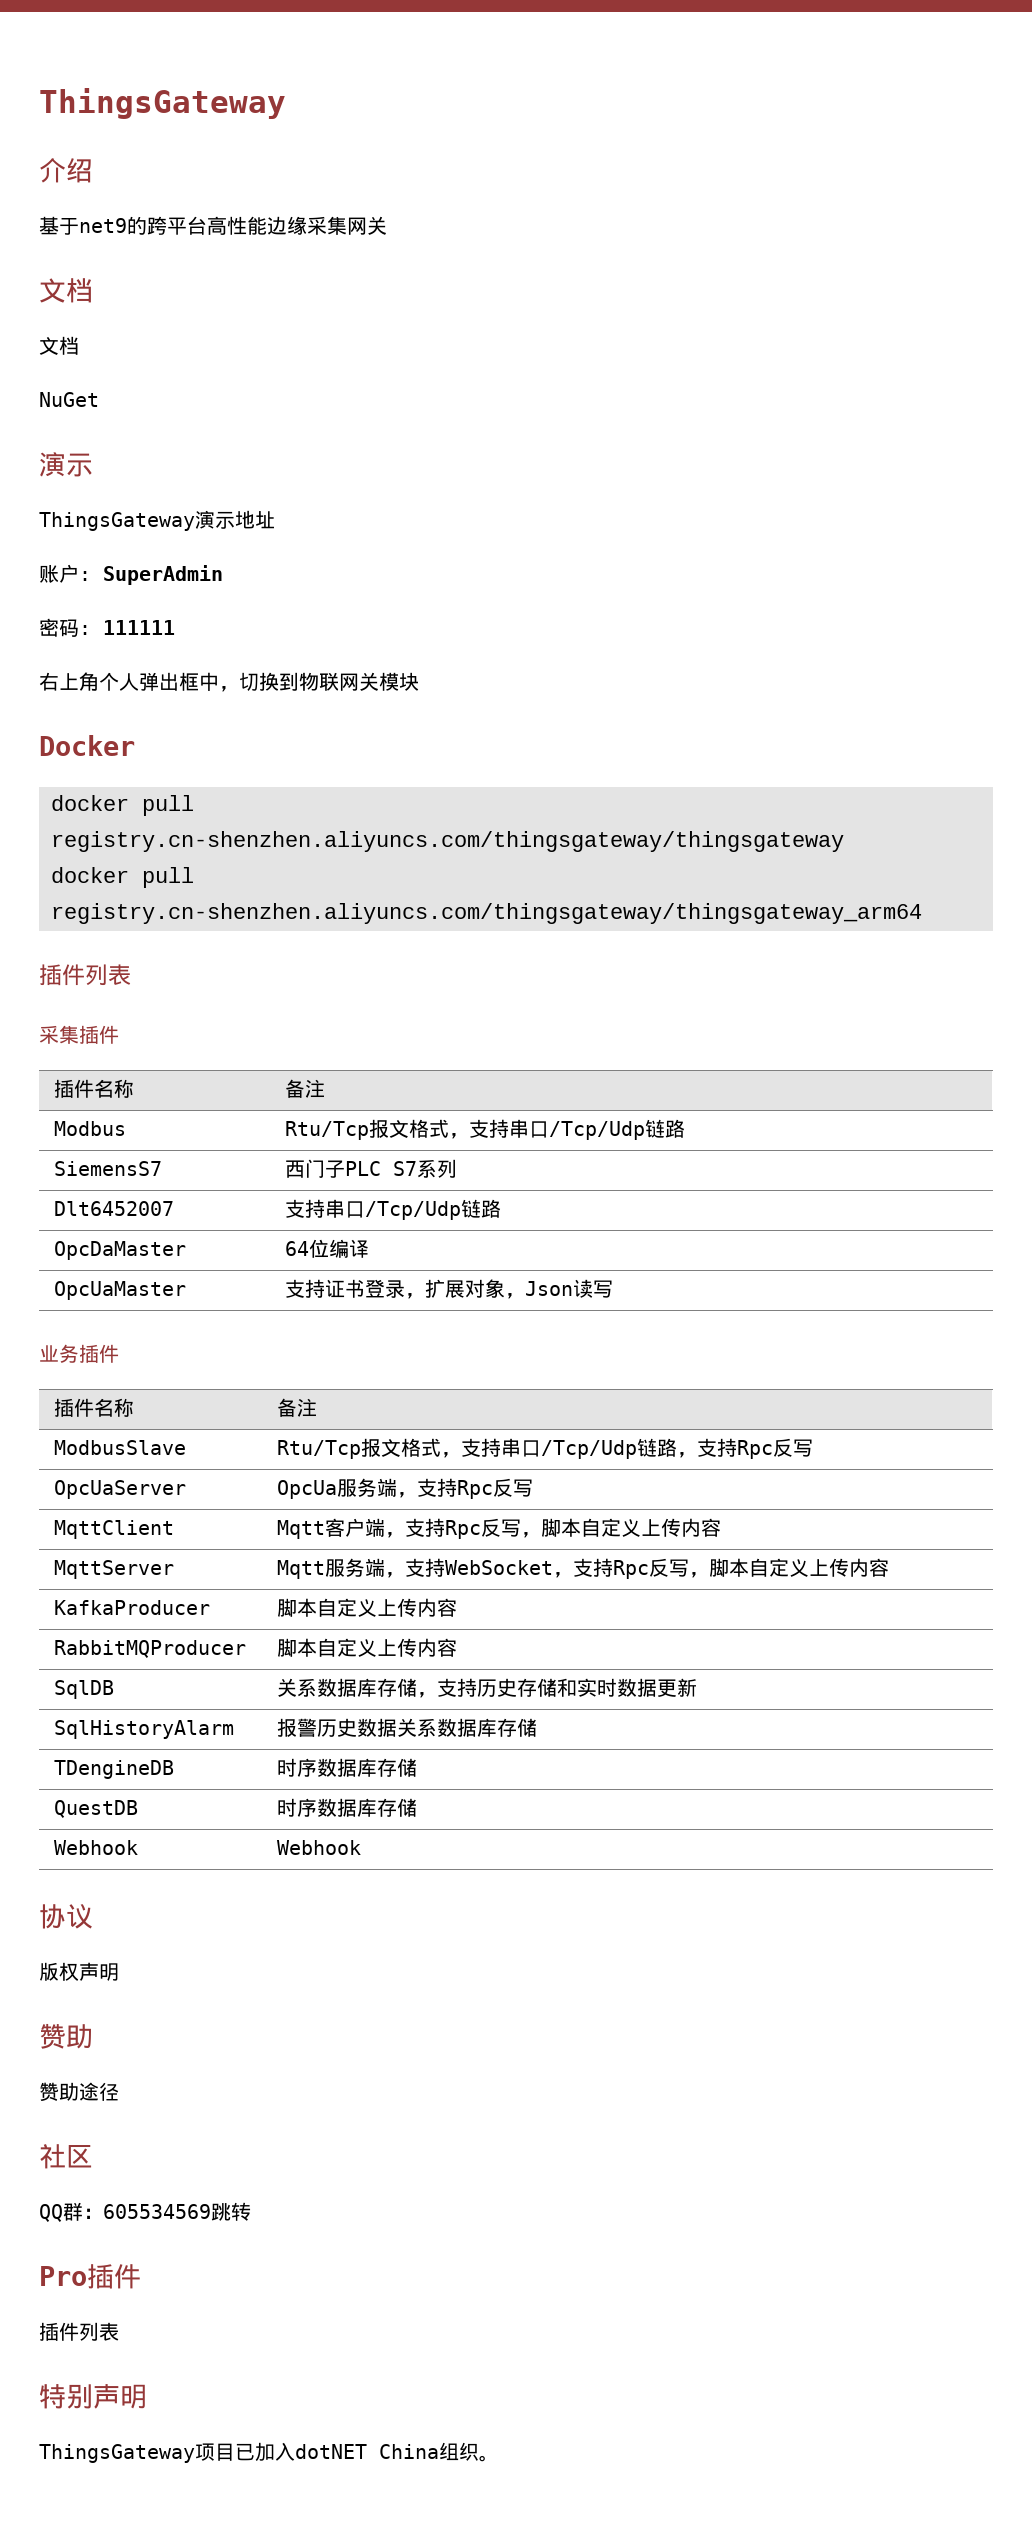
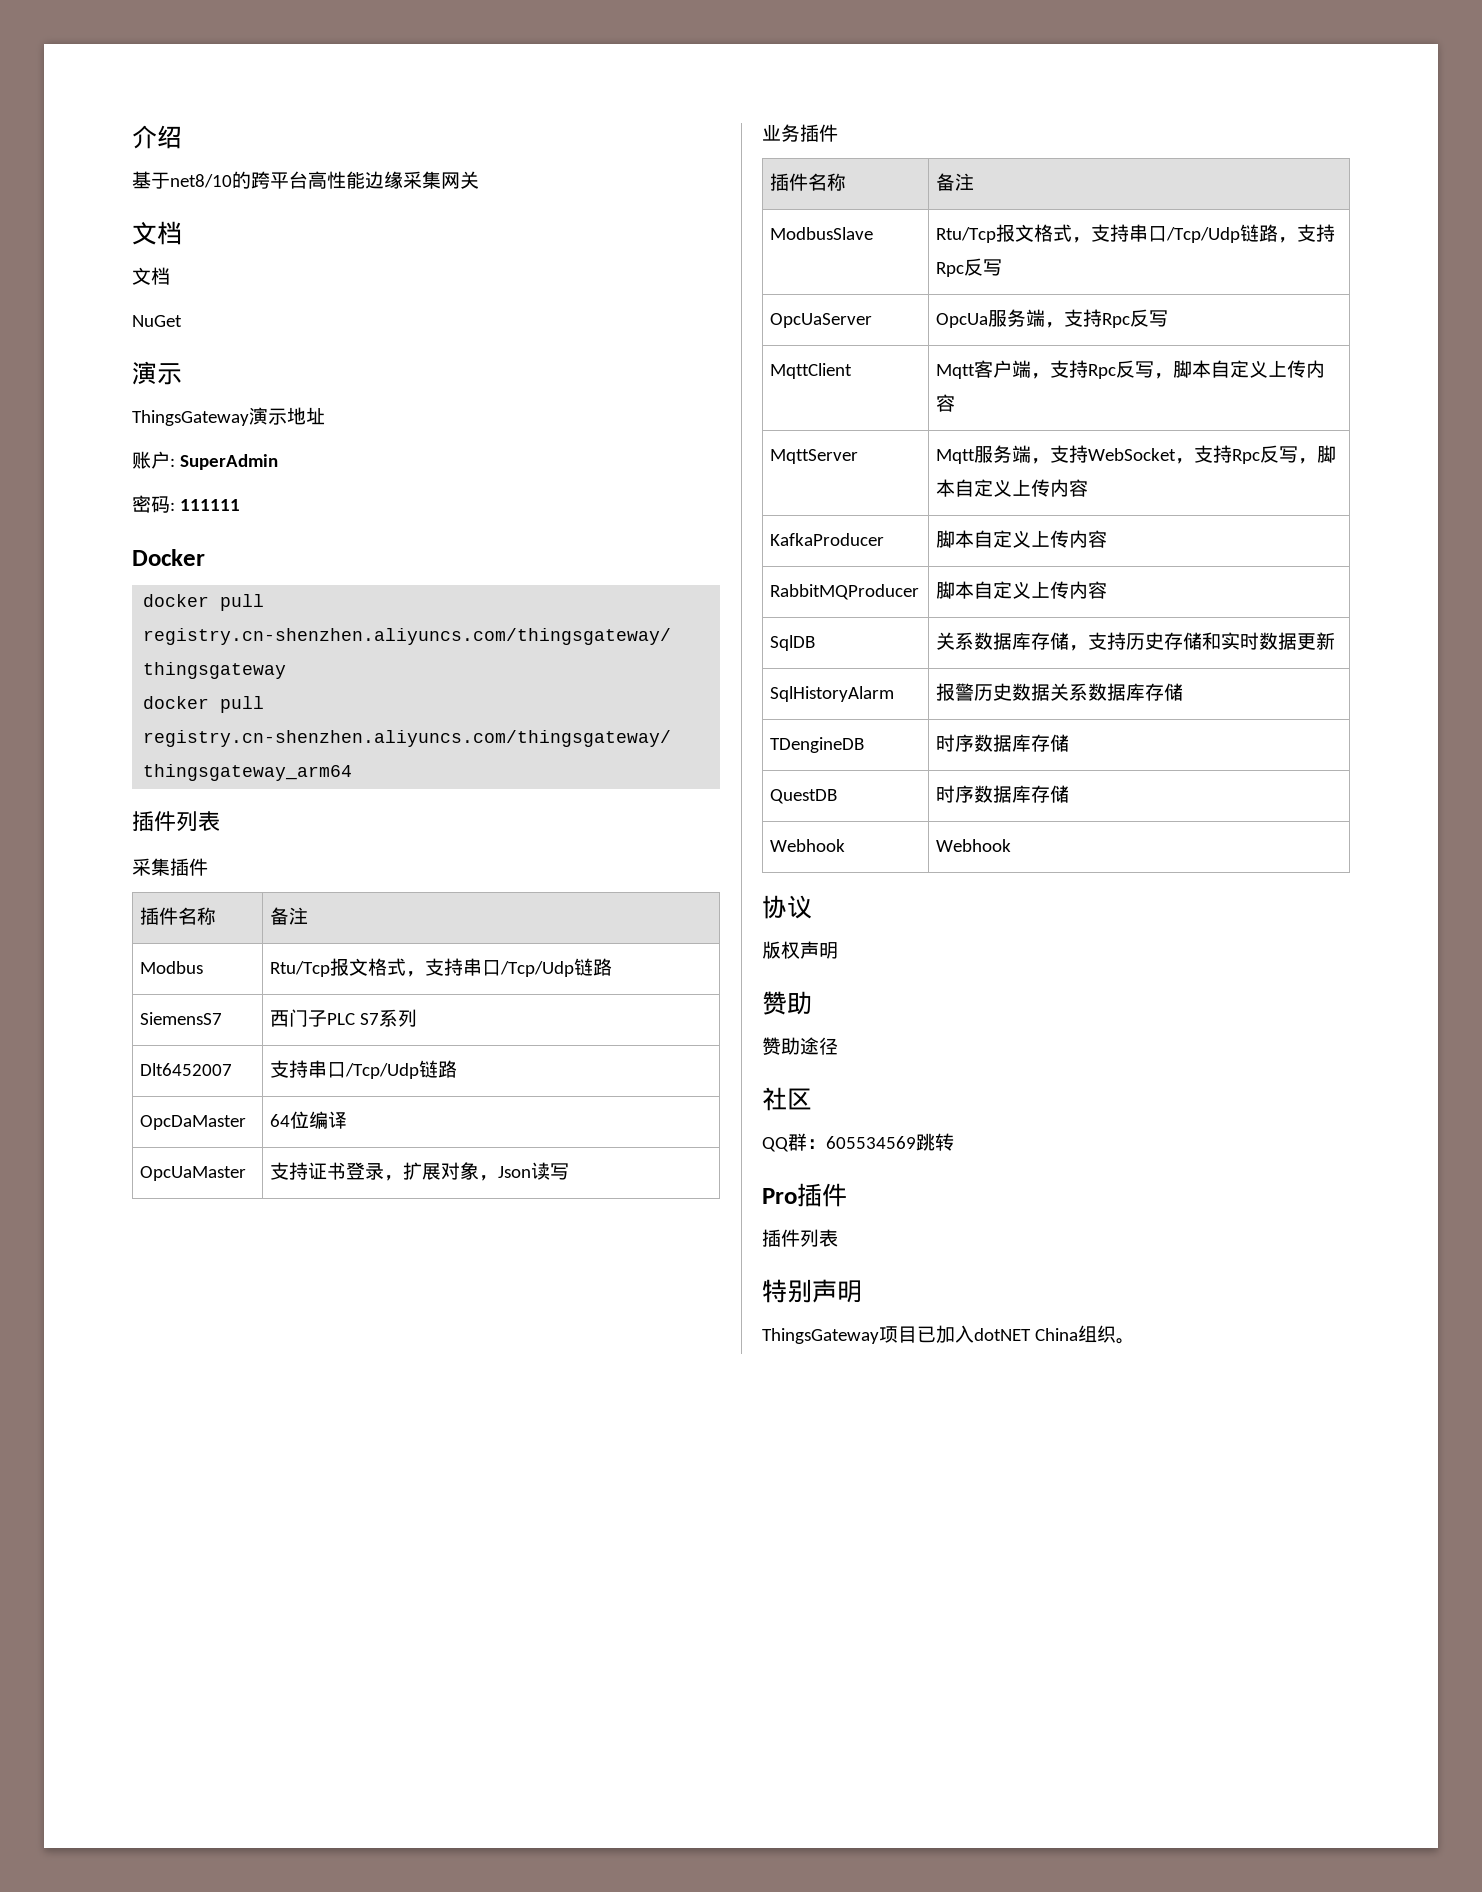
[39,88,286,119] ThingsGateway // -> (132, 137) none
[79,218,127,233] net9 -> [170,174,232,188] net8/10
[39,672,419,692] // 右上角个人弹出框中，切换到物联网关模块 -> (240, 505) none

